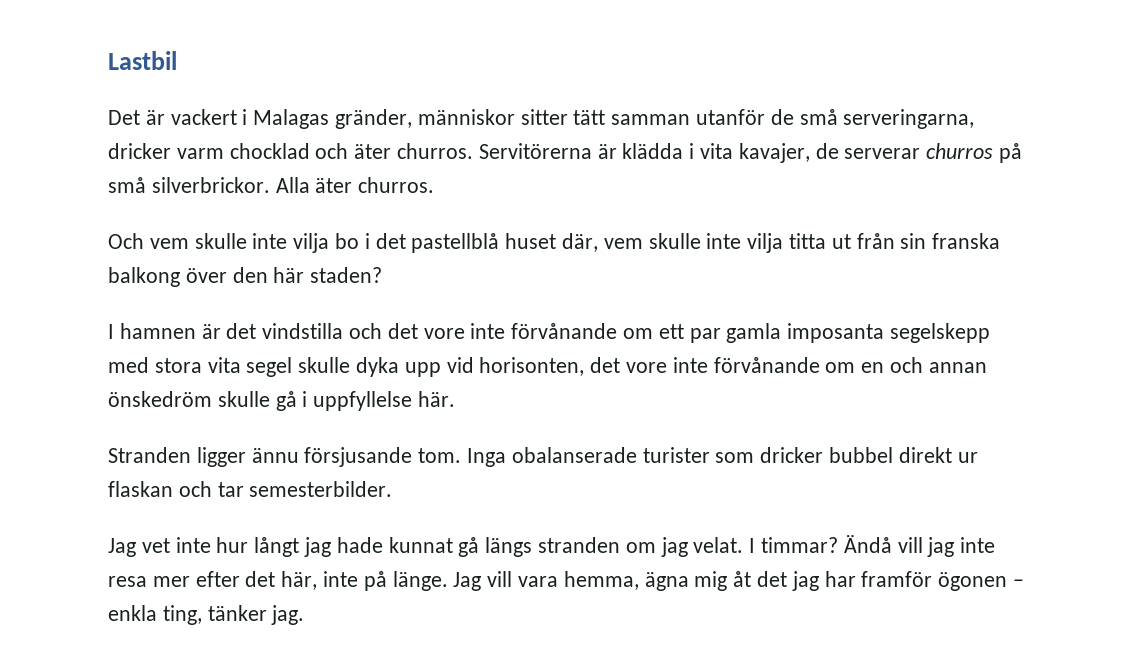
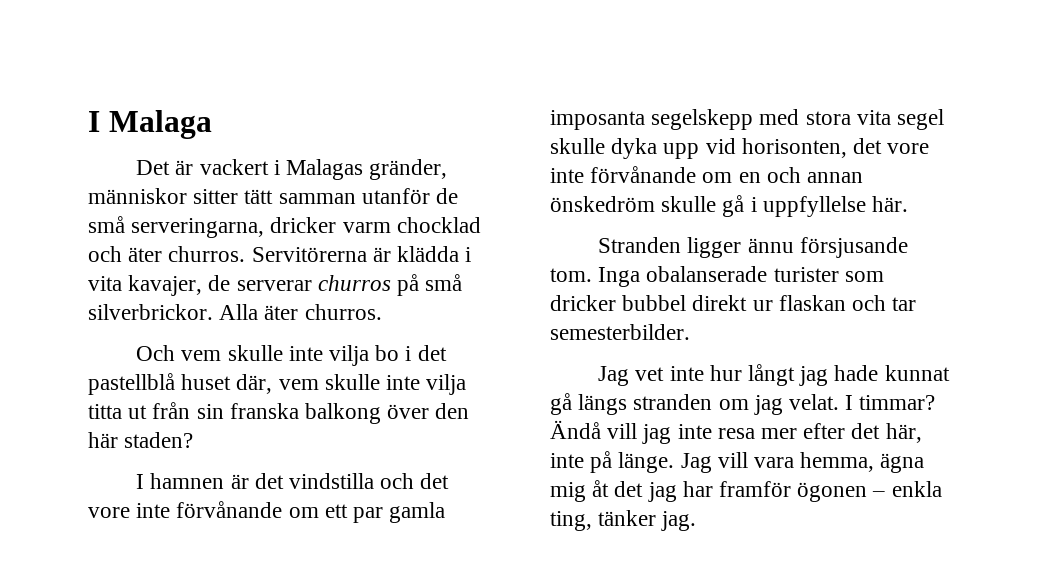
[108,51,177,70] Lastbil -> [88,110,212,139] I Malaga

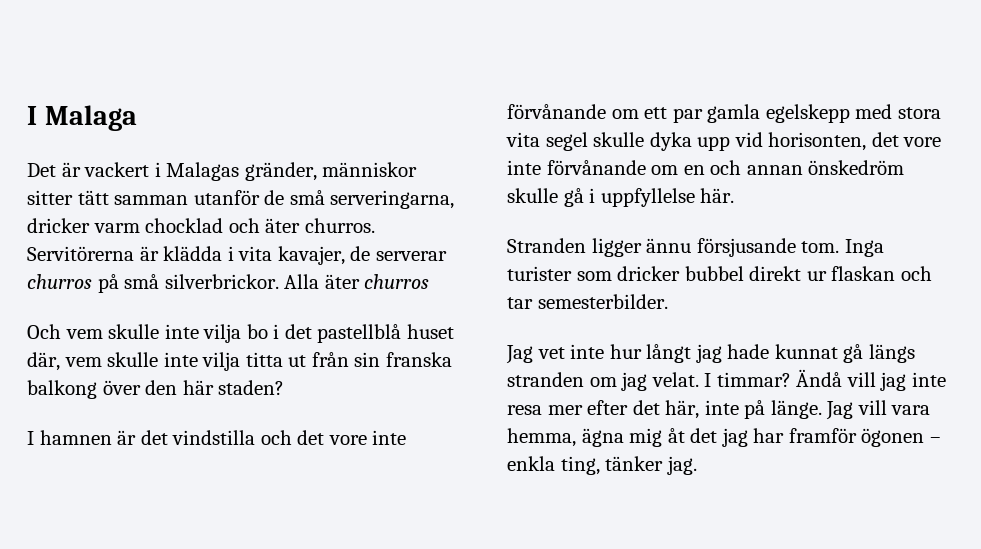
[304,304,382,320] churros. -> [364,274,430,289] churros
[550,109,754,130] imposanta segelskepp -> [765,104,850,123] egelskepp
[646,266,768,282] obalanserade -> (884, 248) none

